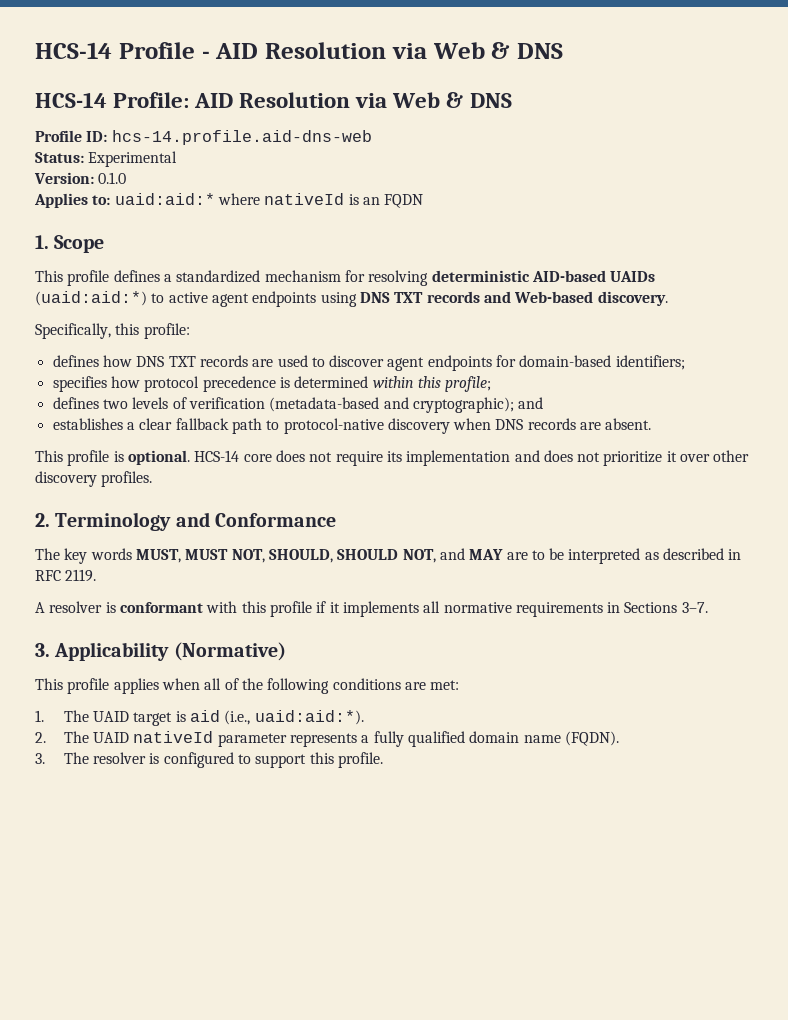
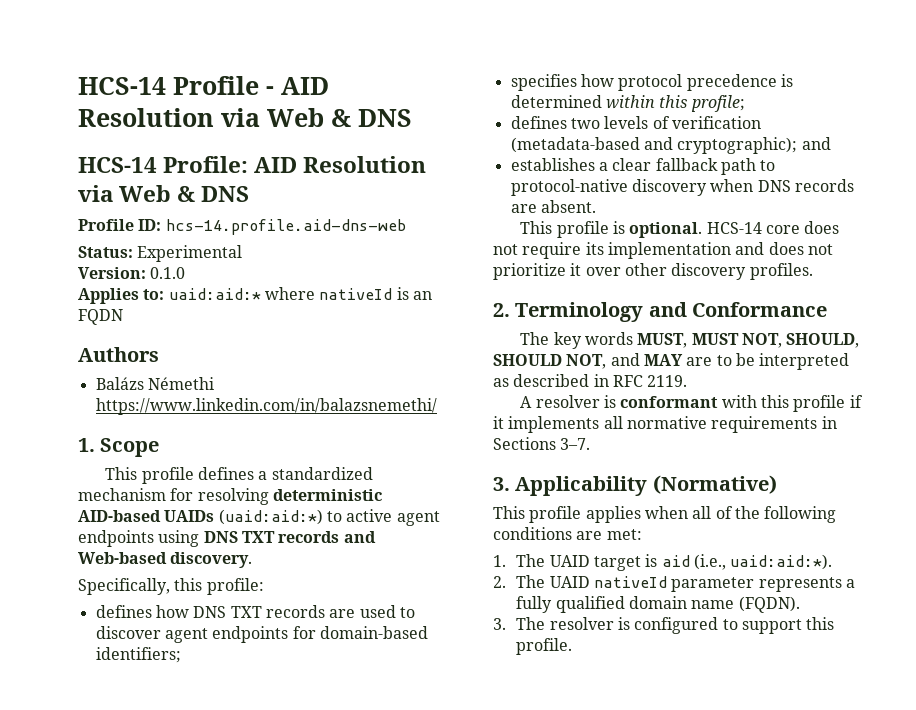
(424, 201) none -> [78,347,159,362] [95,377,214,390] [95,398,437,415] // Authors // Balázs Némethi https://www.linkedin.com/in/balazsnemethi/

